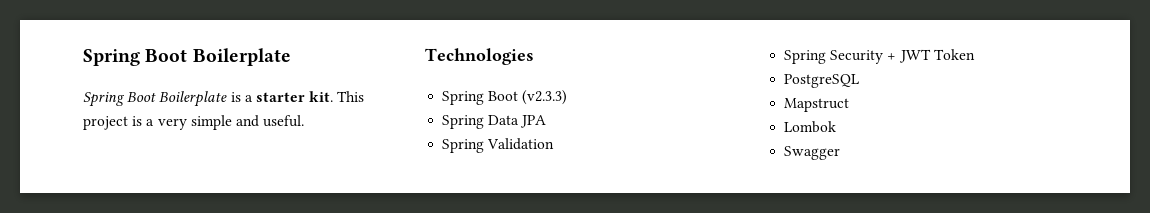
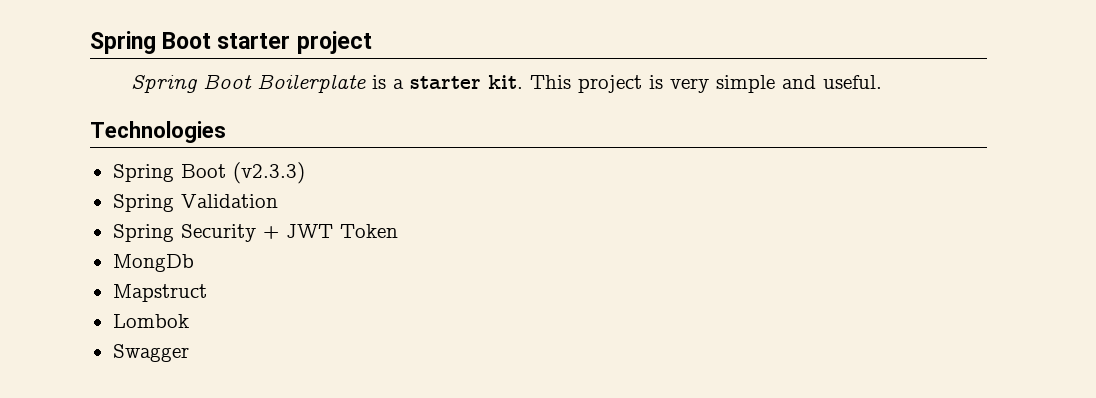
[83,48,291,66] Spring Boot Boilerplate -> [90,31,372,54] Spring Boot starter project
[146,119,155,126] a -> (664, 82) none
[442,115,547,129] // Spring Data JPA -> (305, 173) none
[784,74,860,88] PostgreSQL -> [112,254,194,272] MongDb

